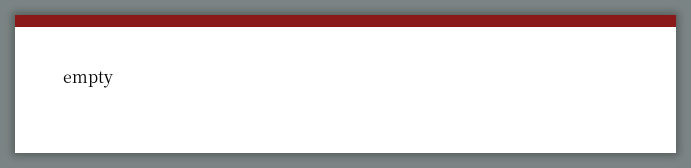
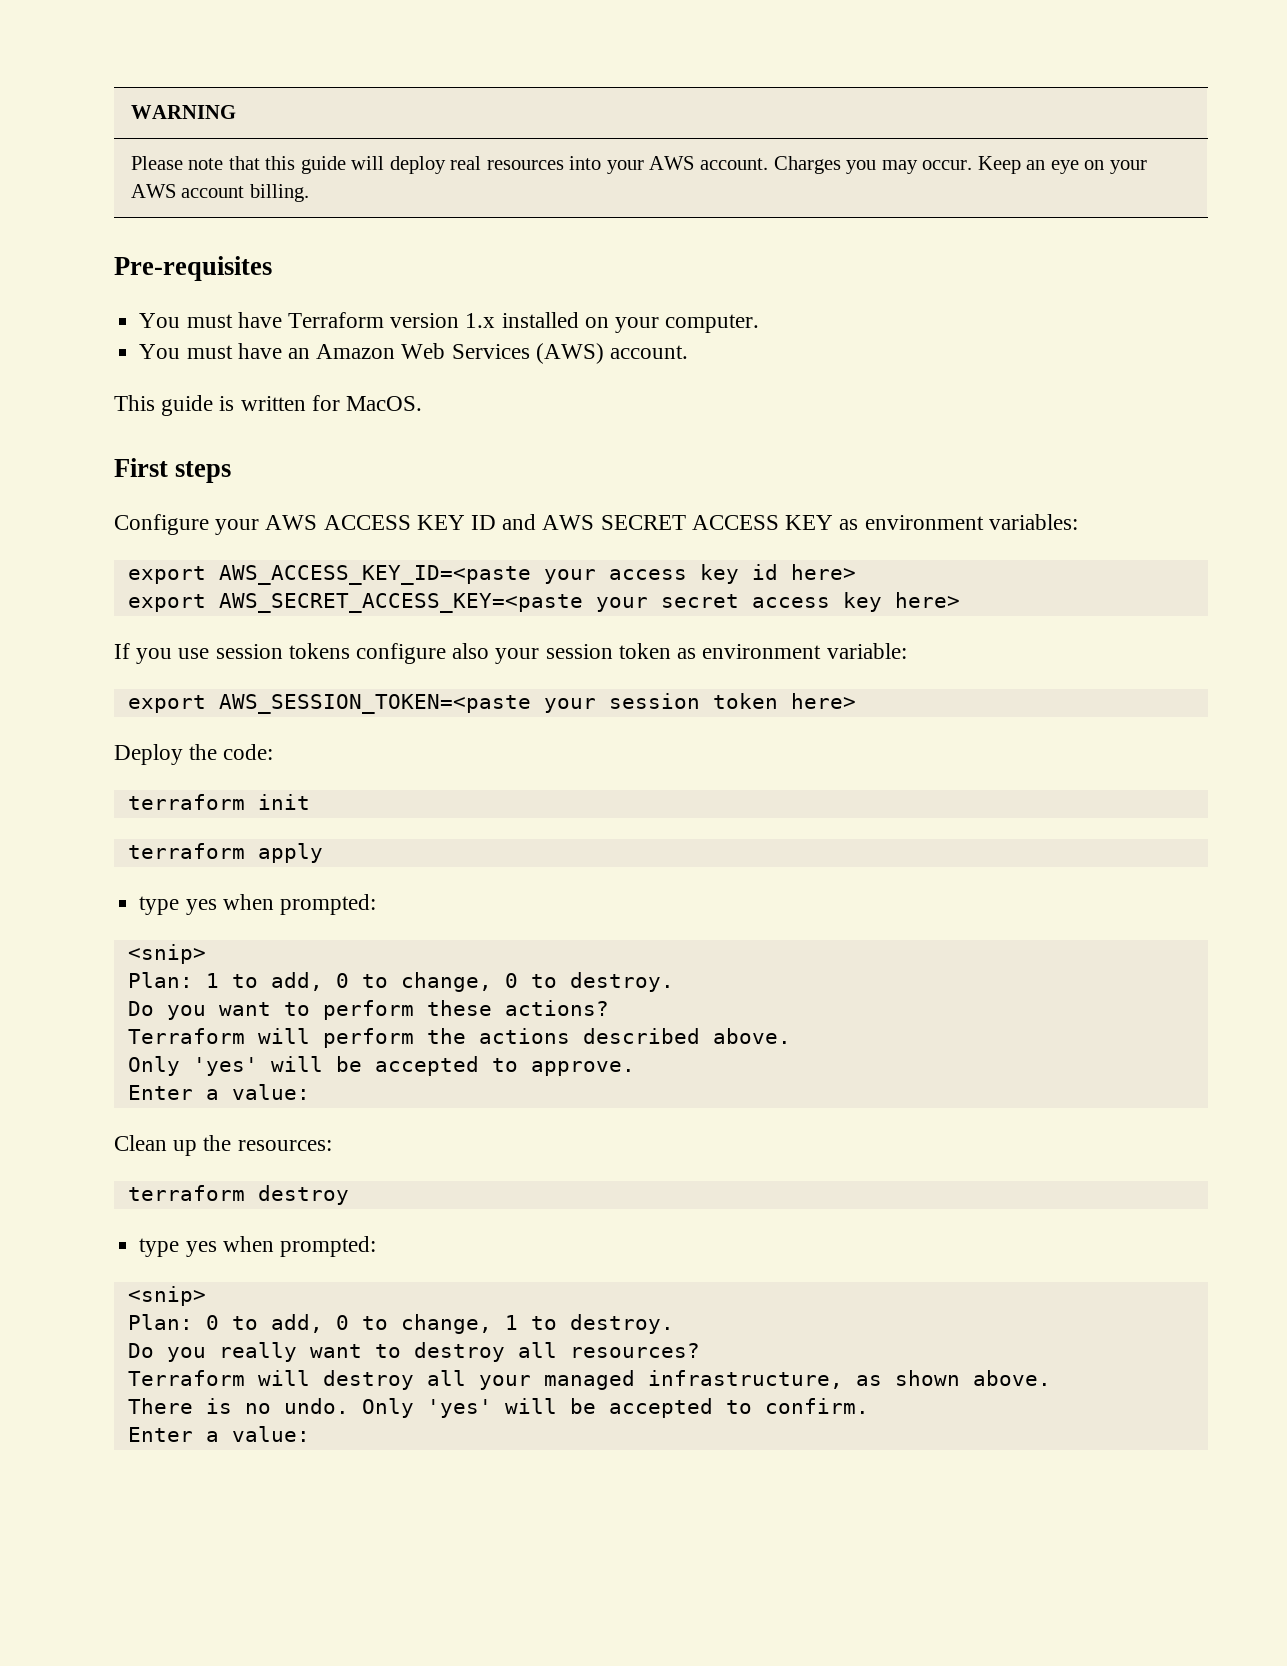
[63,71,113,88] empty -> [130,105,236,119] [130,156,1147,174] [130,184,309,202] [114,256,272,281] [139,312,760,333] [139,343,688,364] [114,395,423,416] [114,458,232,483] [114,514,1078,535] [127,564,856,585] [127,592,960,613] [114,643,907,664] [127,693,856,714] [114,744,274,765] [127,794,310,810] [127,843,323,863] [139,894,376,915] [127,944,206,964] [127,972,674,992] [127,1000,609,1020] [127,1028,791,1048] [127,1056,635,1076] [127,1084,310,1100] [114,1135,332,1156] [127,1185,349,1205] [139,1236,376,1257] [127,1286,206,1306] [127,1314,674,1334] [127,1342,700,1362] [127,1370,1051,1390] [127,1398,869,1418] [127,1426,310,1442] WARNING // Please note that this guide will deploy real resources into your AWS account. Charges you may occur. Keep an eye on your AWS account billing. // Pre-requisites // You must have Terraform version 1.x installed on your computer. // You must have an Amazon Web Services (AWS) account. // This guide is written for MacOS. // First steps // Configure your AWS ACCESS KEY ID and AWS SECRET ACCESS KEY as environment variables: // export AWS_ACCESS_KEY_ID=<paste your access key id here> // export AWS_SECRET_ACCESS_KEY=<paste your secret access key here> // If you use session tokens configure also your session token as environment variable: // export AWS_SESSION_TOKEN=<paste your session token here> // Deploy the code: // terraform init // terraform apply // type yes when prompted: // <snip> // Plan: 1 to add, 0 to change, 0 to destroy. // Do you want to perform these actions? // Terraform will perform the actions described above. // Only 'yes' will be accepted to approve. // Enter a value: // Clean up the resources: // terraform destroy // type yes when prompted: // <snip> // Plan: 0 to add, 0 to change, 1 to destroy. // Do you really want to destroy all resources? // Terraform will destroy all your managed infrastructure, as shown above. // There is no undo. Only 'yes' will be accepted to confirm. // Enter a value:

